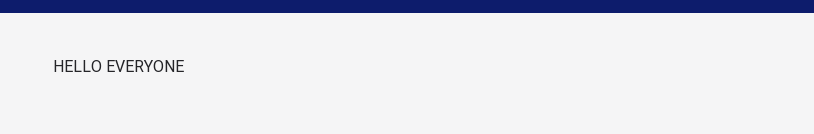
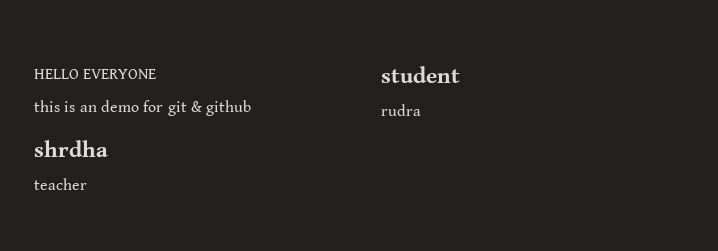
(185, 66) none -> [34,100,252,116] [34,140,108,157] [34,178,87,190] [381,66,460,83] [381,104,421,116] // this is an demo for git & github // shrdha // teacher // student // rudra

